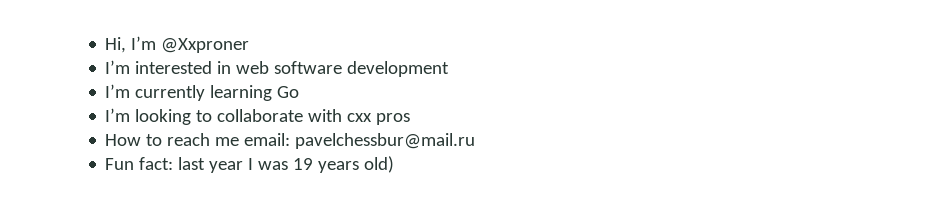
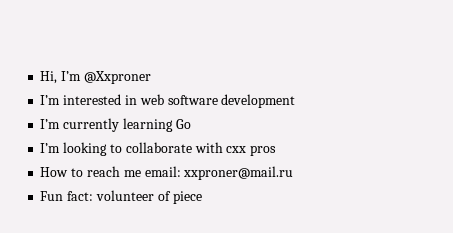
[295,133,476,149] pavelchessbur@mail.ru -> [183,166,294,180] xxproner@mail.ru
[178,156,395,173] last year I was 19 years old) -> [95,190,202,204] volunteer of piece

